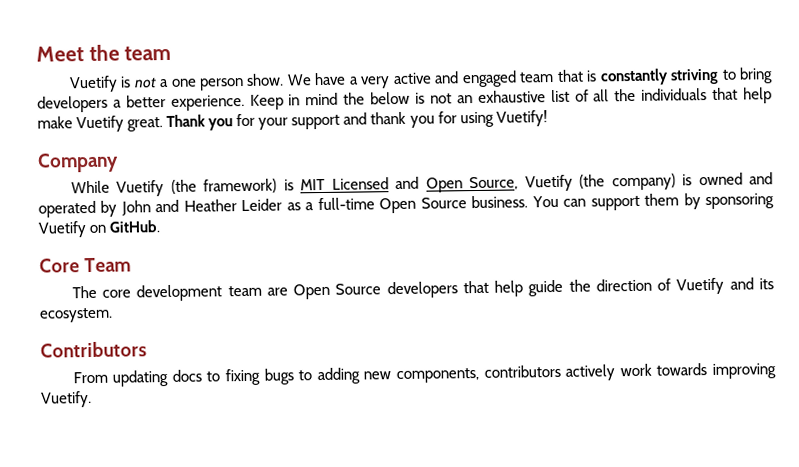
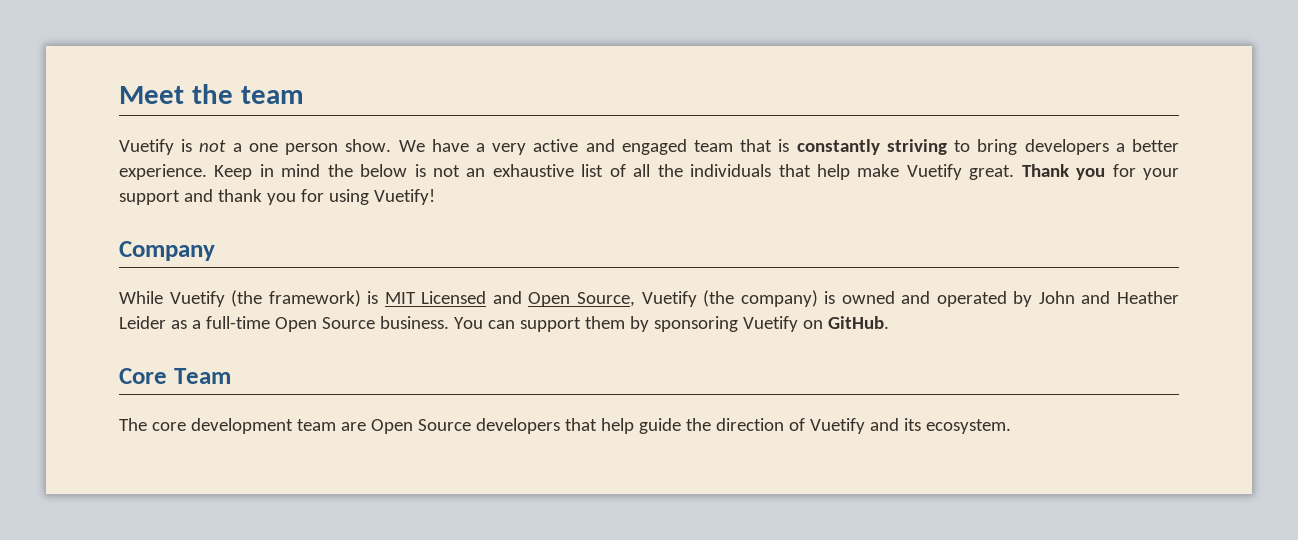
[40,341,147,358] [72,363,776,387] [41,390,92,408] // Contributors // From updating docs to fixing bugs to adding new components, contributors actively work towards improving Vuetify. -> (1011, 426) none

